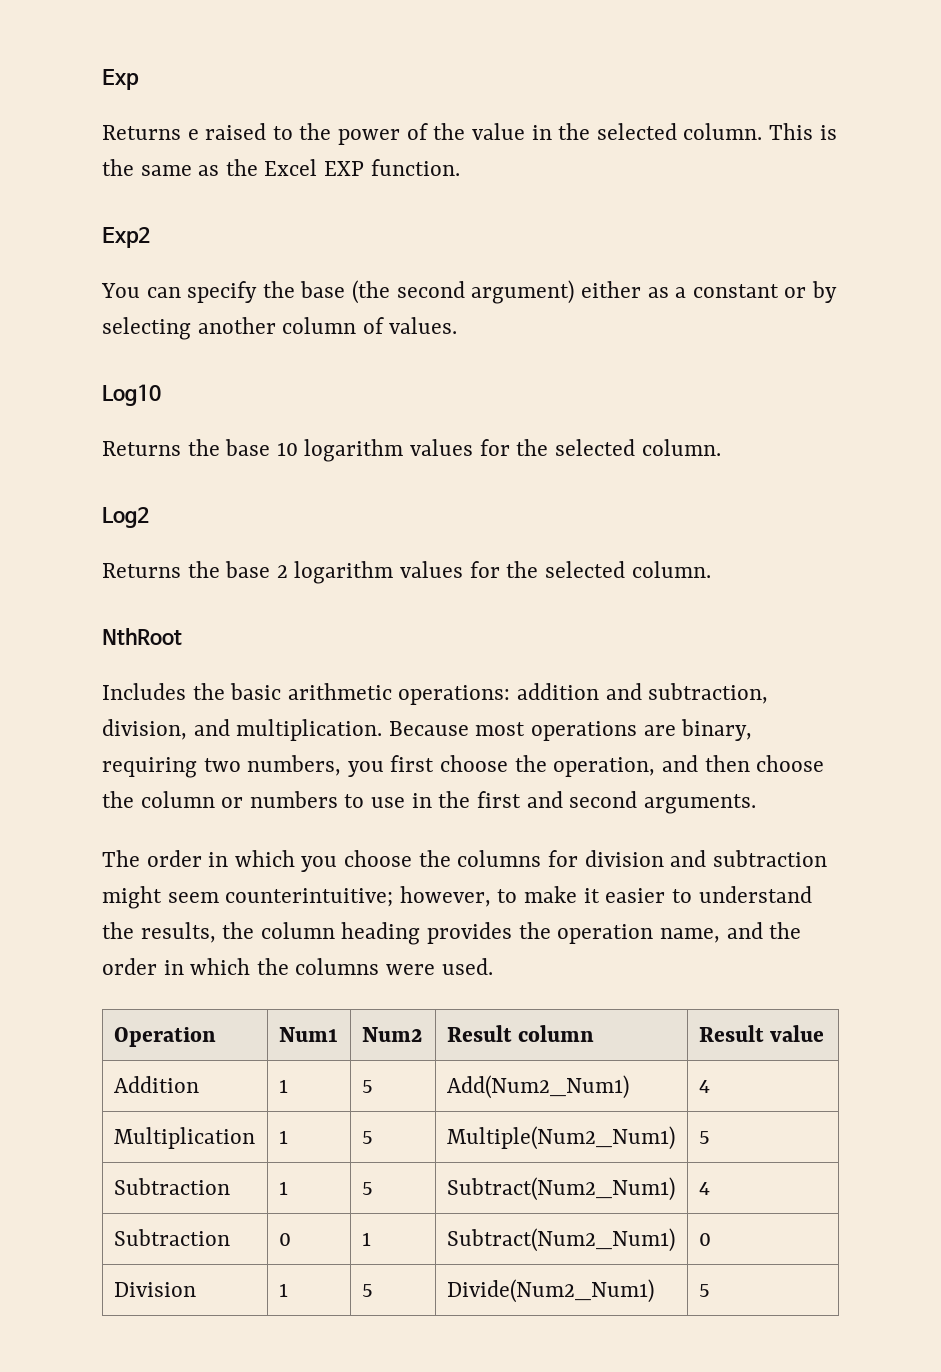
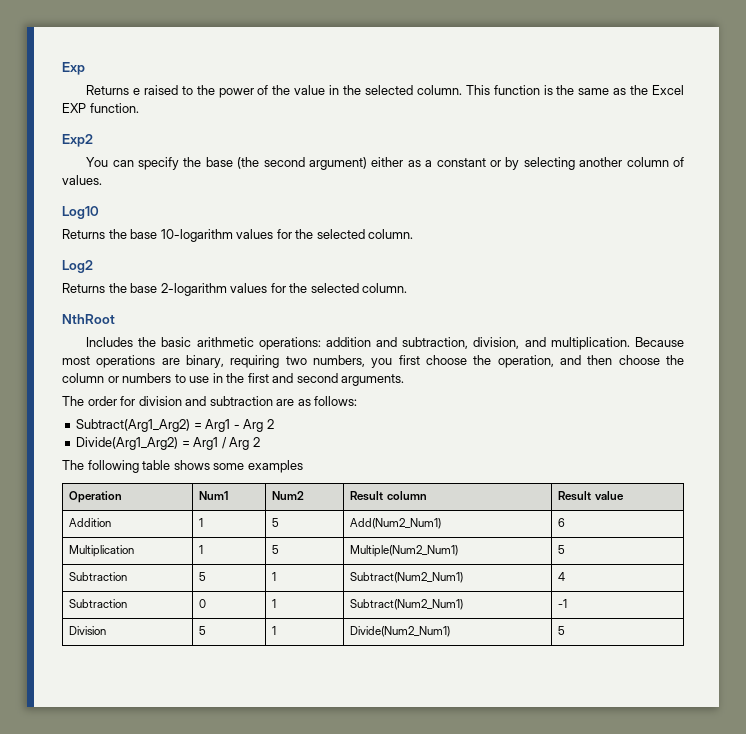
(813, 131) none -> [493,85,540,95] function
[276,439,404,462] 10 logarithm -> [160,229,233,242] 10-logarithm
[276,561,394,584] 2 logarithm -> [160,283,227,296] 2-logarithm
[208,850,827,872] [102,886,812,909] [102,922,802,945] [102,958,493,975] in which you choose the columns for division and subtraction might seem counterintuitive; however, to make it easier to understand the results, the column heading provides the operation name, and the order in which the columns were used. -> [120,396,358,406] [76,419,274,432] [76,437,260,450] [62,460,303,473] for division and subtraction are as follows: // Subtract(Arg1_Arg2) = Arg1 - Arg 2 // Divide(Arg1_Arg2) = Arg1 / Arg 2 // The following table shows some examples
[698,1080,710,1093] 4 -> [558,518,566,527] 6
[278,1181,288,1195] [361,1182,373,1195] | 1 | 5 -> [199,572,207,581] [272,572,277,581] | 5 | 1
[698,1233,711,1246] 0 -> [558,599,568,608] -1
[278,1283,288,1297] [361,1284,373,1297] | 1 | 5 -> [199,626,207,635] [272,626,277,635] | 5 | 1

